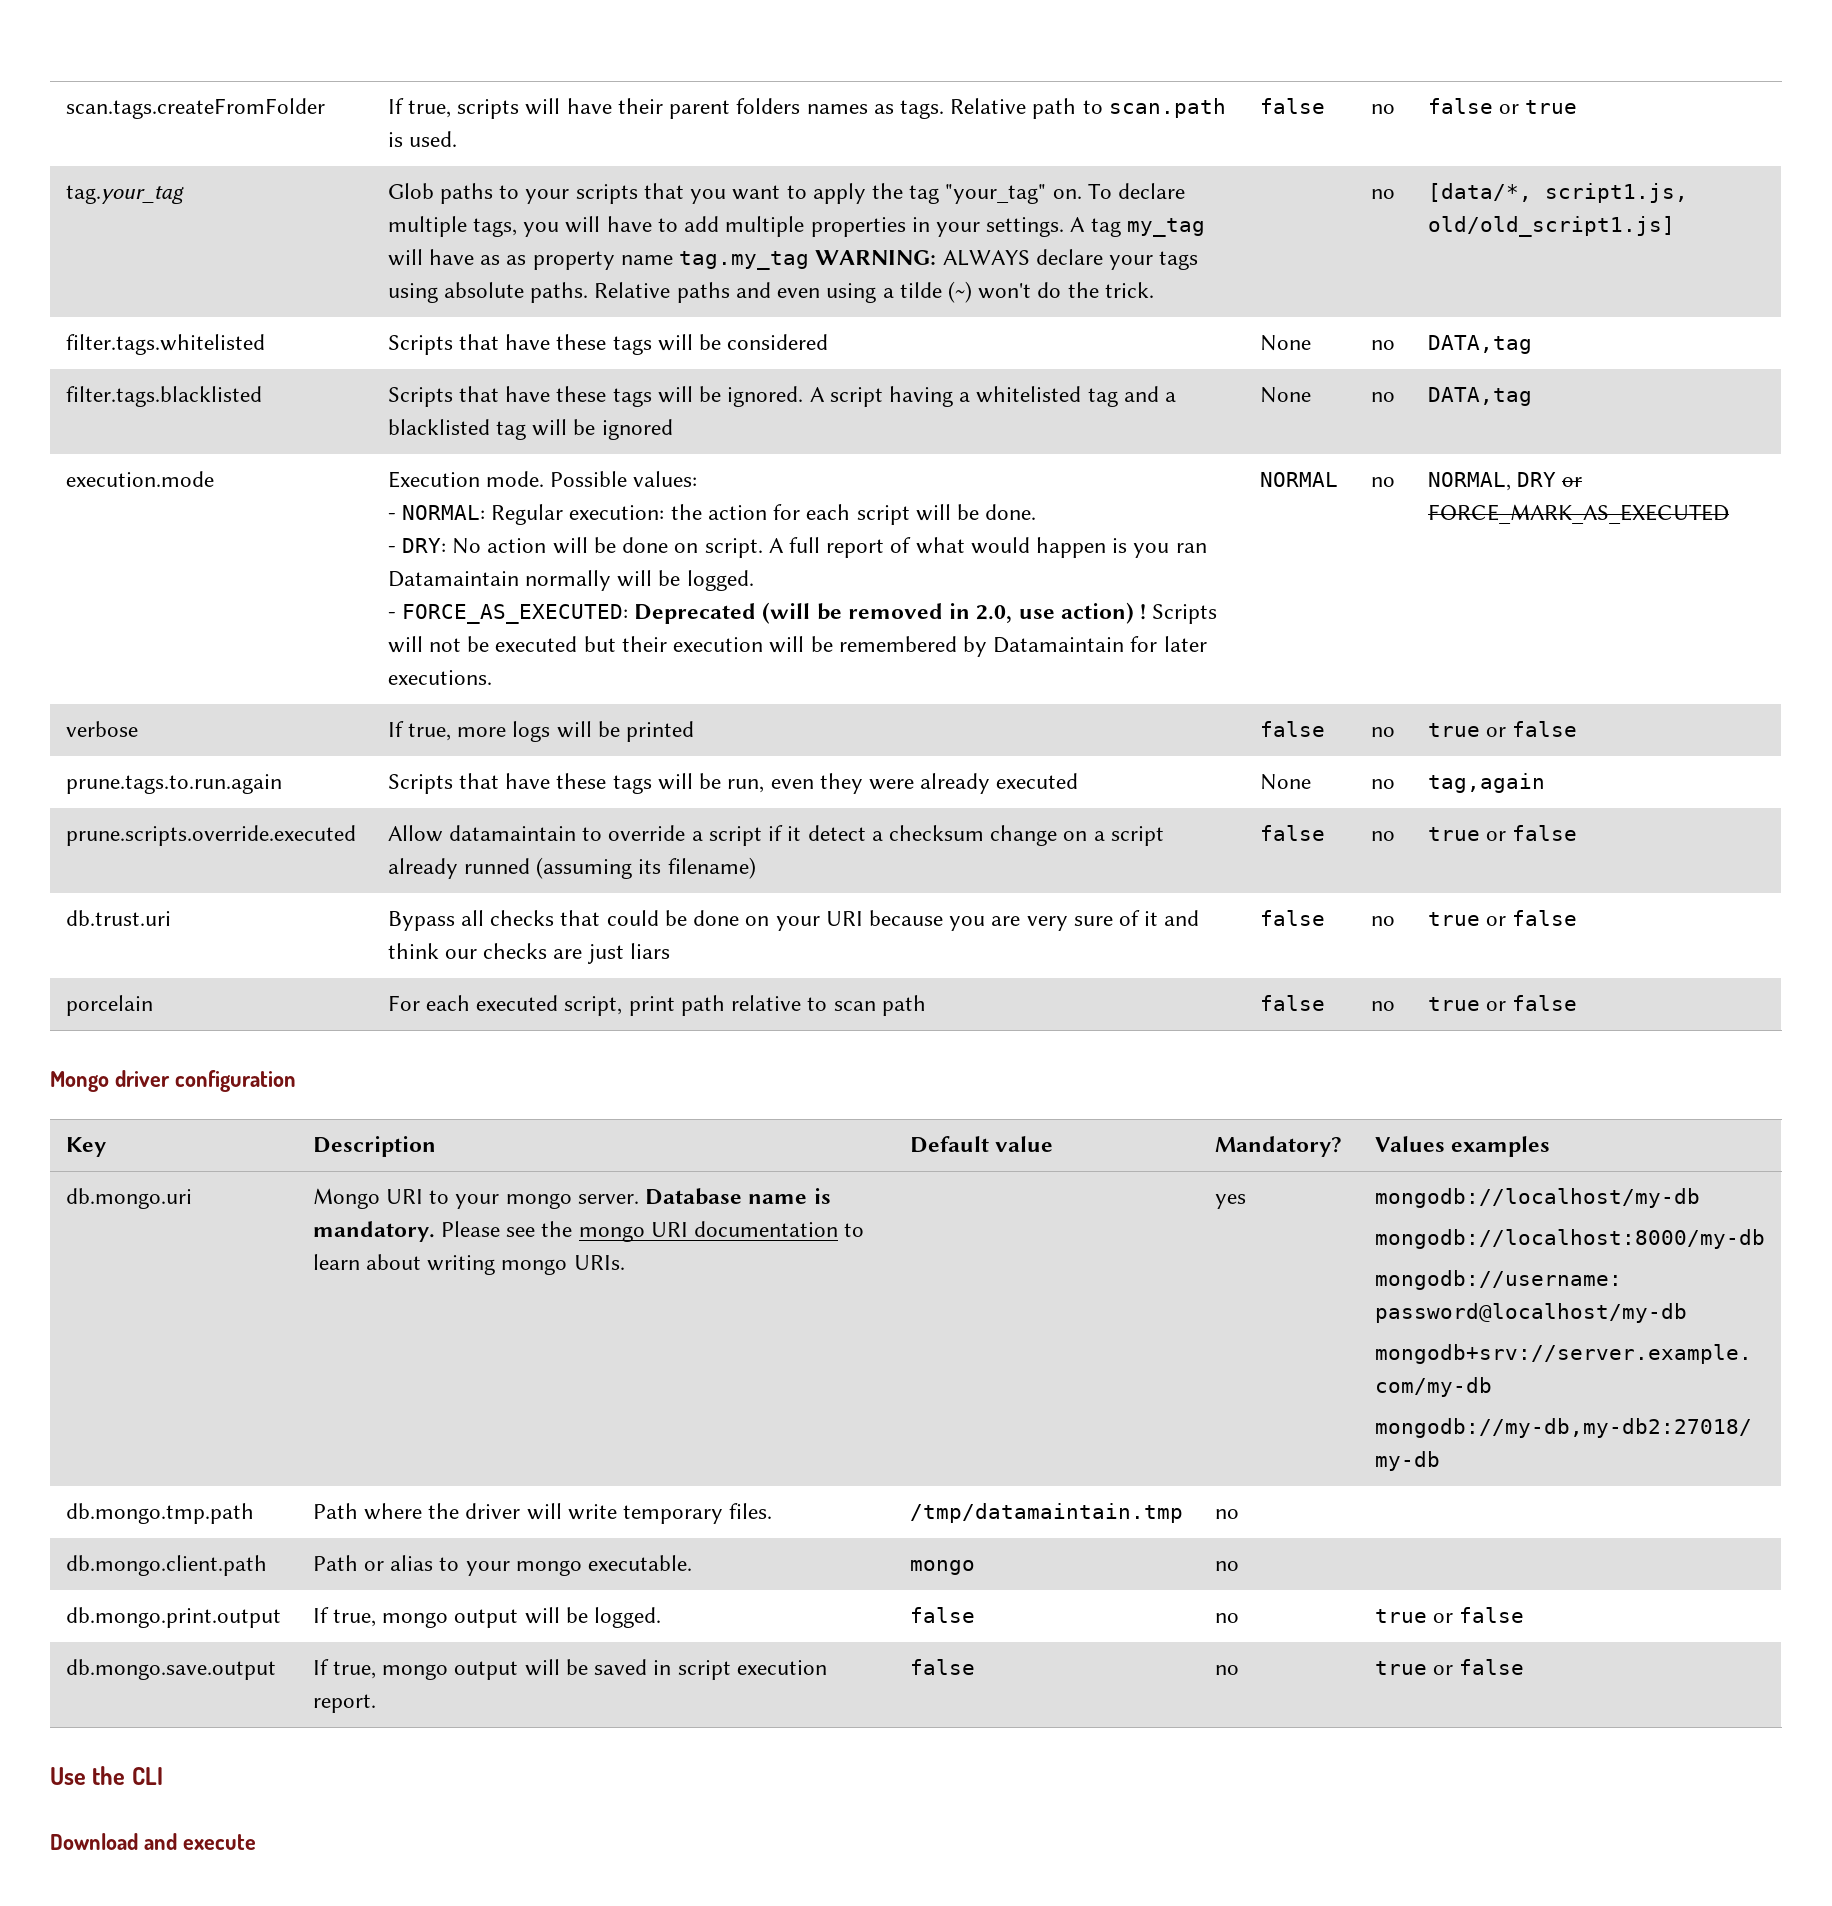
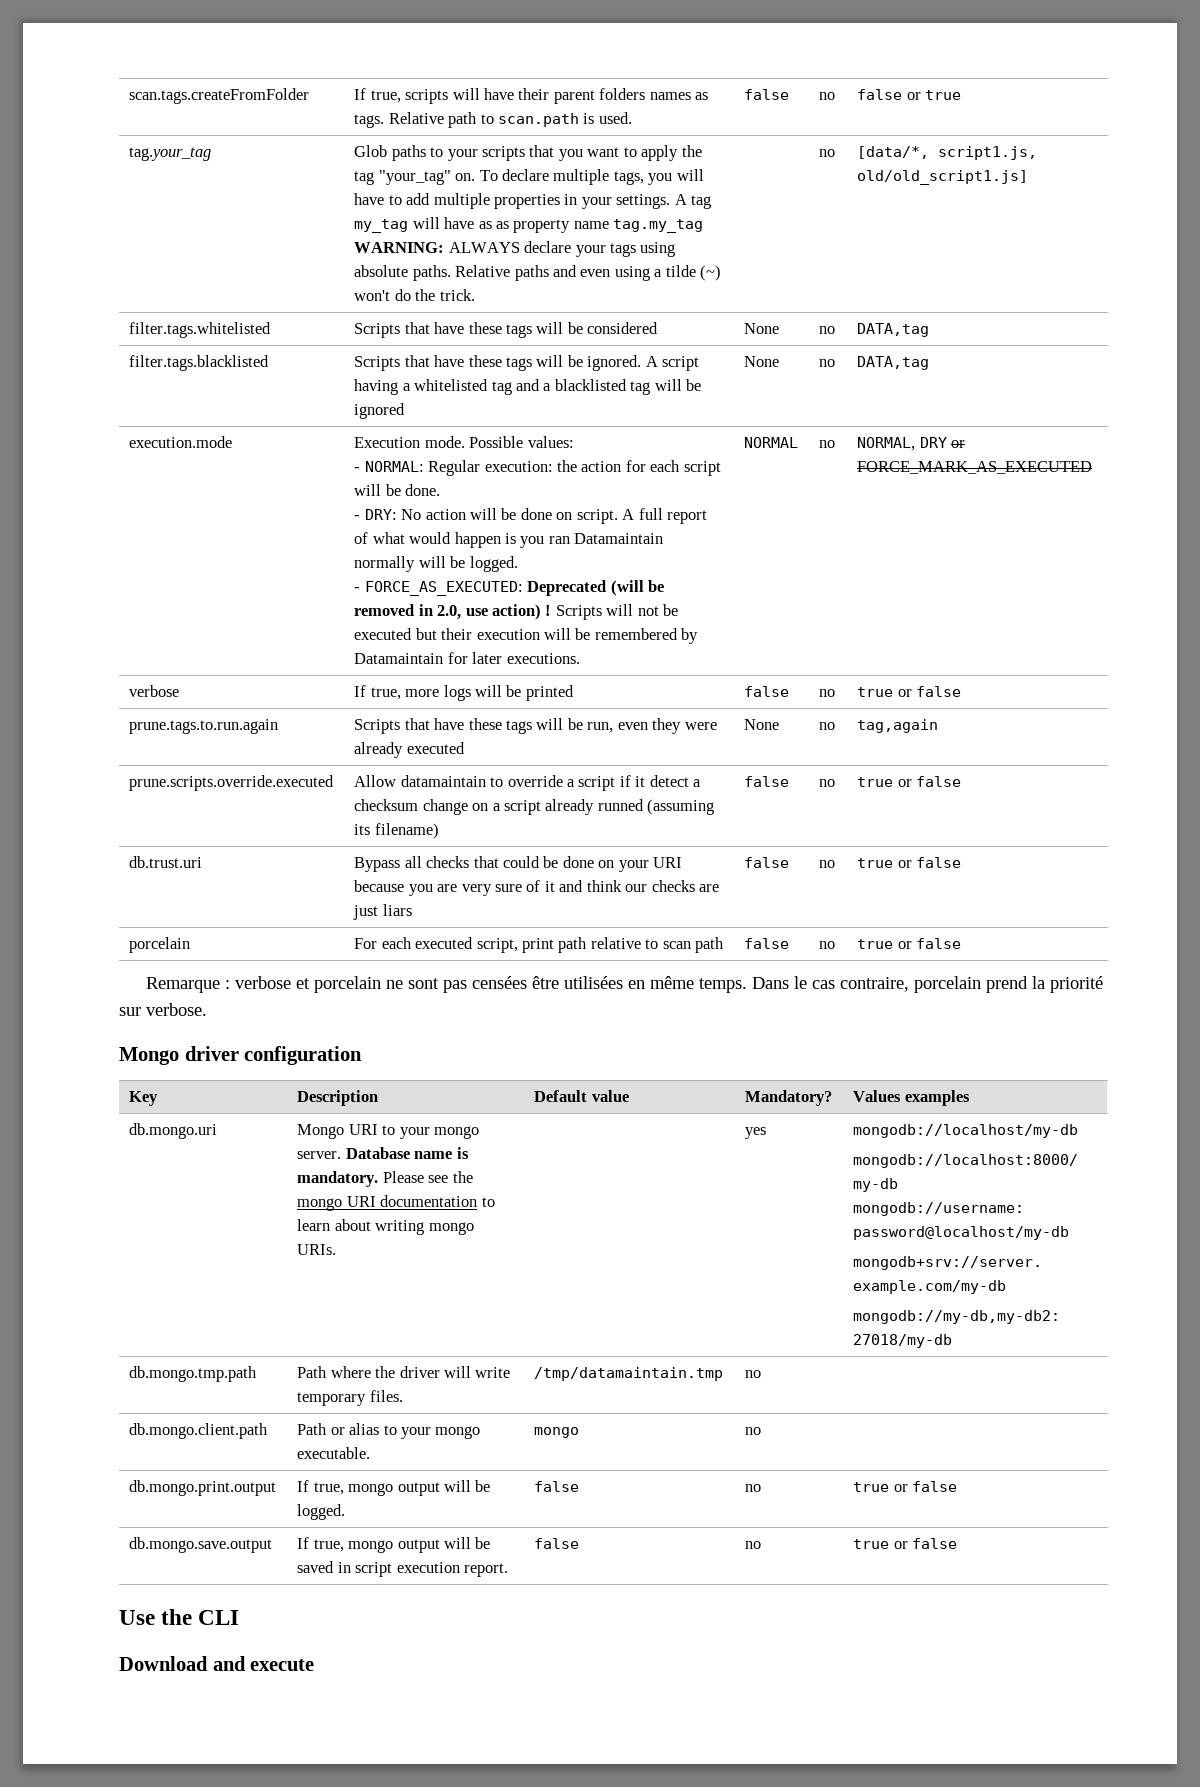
(1578, 1003) none -> [146,976,1104,993] [119,1003,207,1016] // Remarque : verbose et porcelain ne sont pas censées être utilisées en même temps. Dans le cas contraire, porcelain prend la priorité sur verbose.

